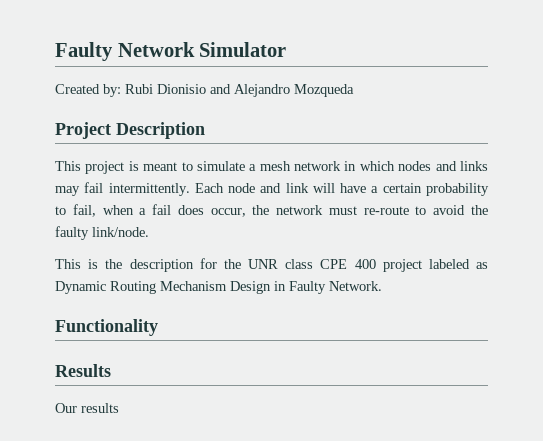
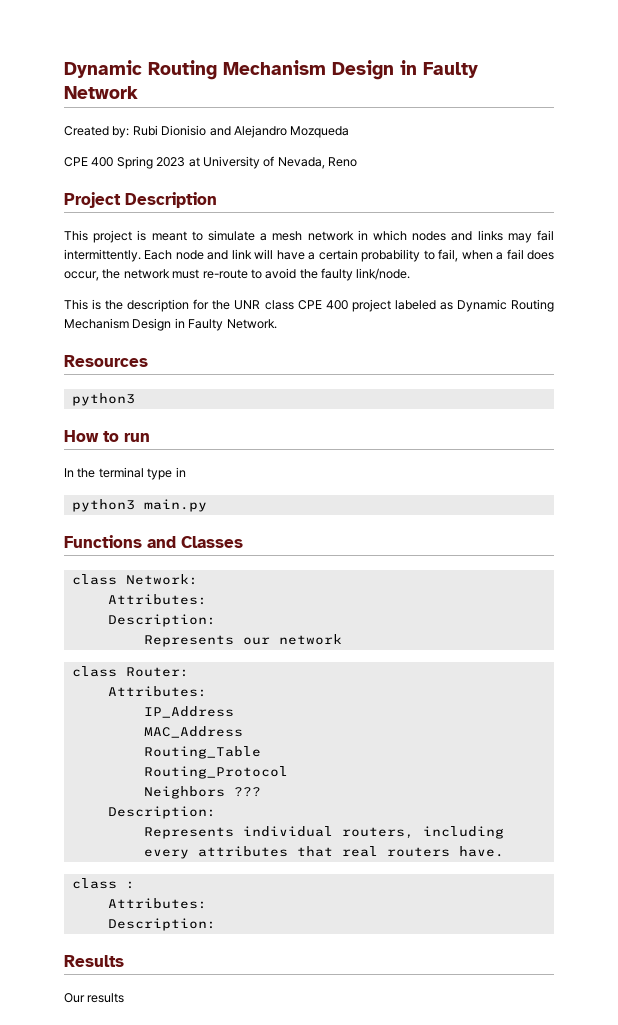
(55, 51) none -> [64,60,417,80] Dynamic Routing Mechanism Design in
[199,42,287,57] Simulator -> (138, 92) none
(354, 90) none -> [64,156,357,169] // CPE 400 Spring 2023 at University of Nevada, Reno
[55,319,158,336] Functionality -> [64,355,148,367] [71,393,135,406] [64,430,150,442] [64,467,186,480] [71,499,207,512] [64,535,243,548] [71,574,198,585] [107,594,207,605] [107,614,216,627] [143,634,342,647] [71,666,189,677] [107,686,207,697] [143,706,234,718] [143,726,243,738] [143,746,261,759] [143,766,288,779] [143,786,261,799] [107,806,216,819] [143,826,504,839] [143,846,504,859] [71,878,135,889] [107,898,207,909] [107,918,216,931] Resources // python3 // How to run // In the terminal type in // python3 main.py // Functions and Classes // class Network: // Attributes: // Description: // Represents our network // class Router: // Attributes: // IP_Address // MAC_Address // Routing_Table // Routing_Protocol // Neighbors ??? // Description: // Represents individual routers, including every attributes that real routers have. // class : // Attributes: // Description:

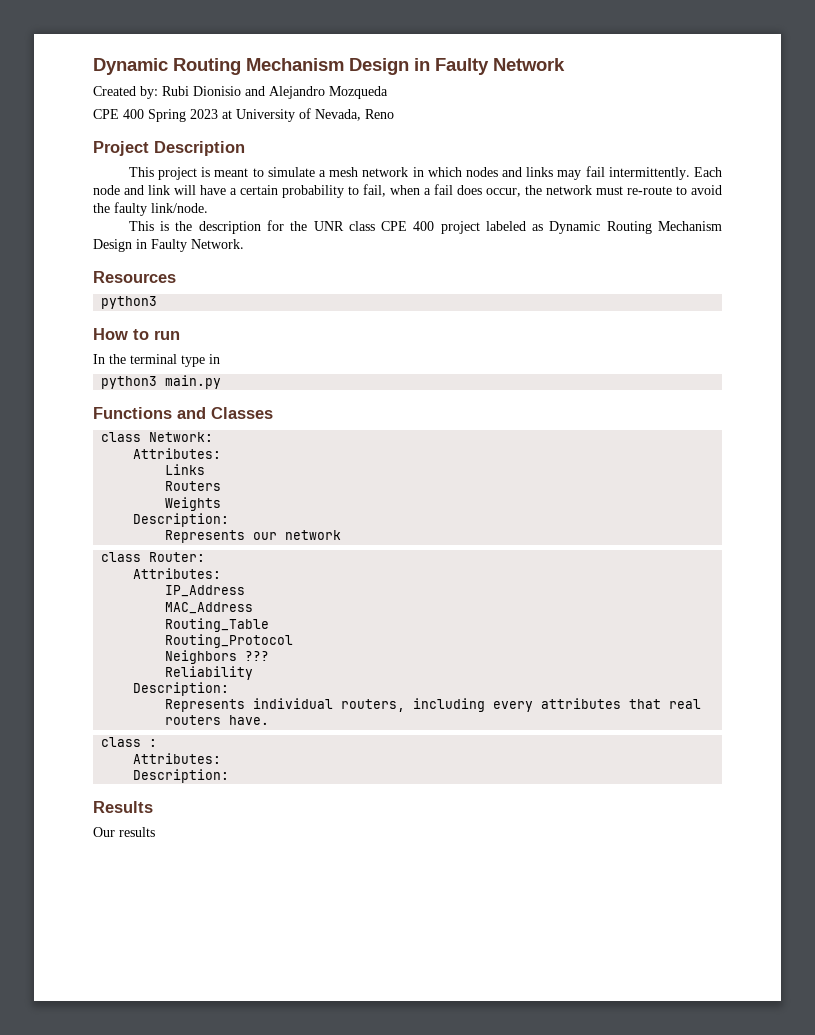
(207, 599) none -> [165,464,206,475] [165,481,222,491] [165,497,222,511] // Links // Routers // Weights
(261, 792) none -> [165,666,254,680] // Reliability

